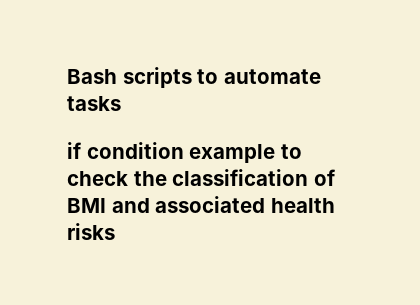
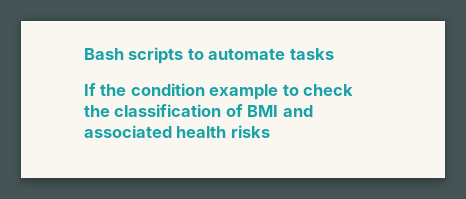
[67,142,81,159] if -> [84,83,127,96] If the

